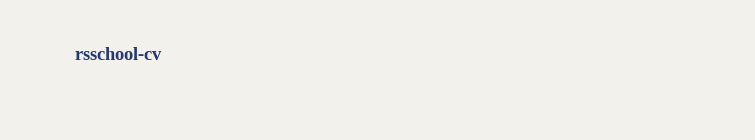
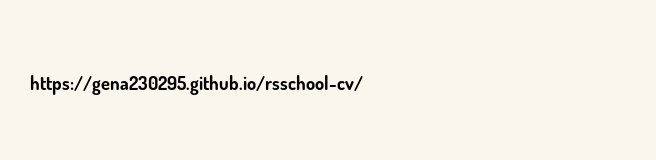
[75,47,162,60] rsschool-cv -> [30,75,363,95] https://gena230295.github.io/rsschool-cv/

